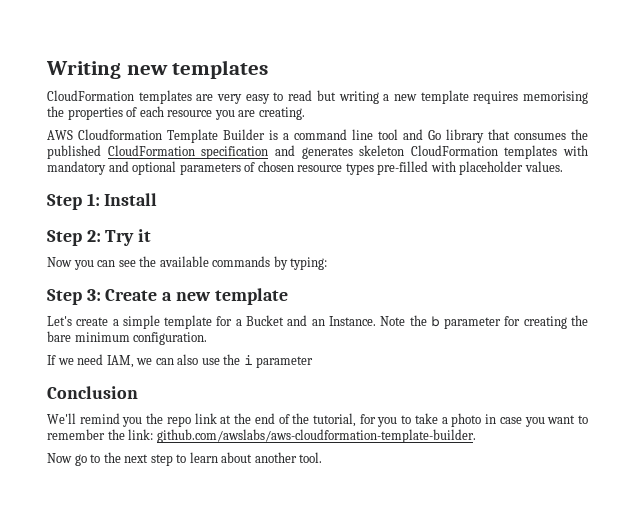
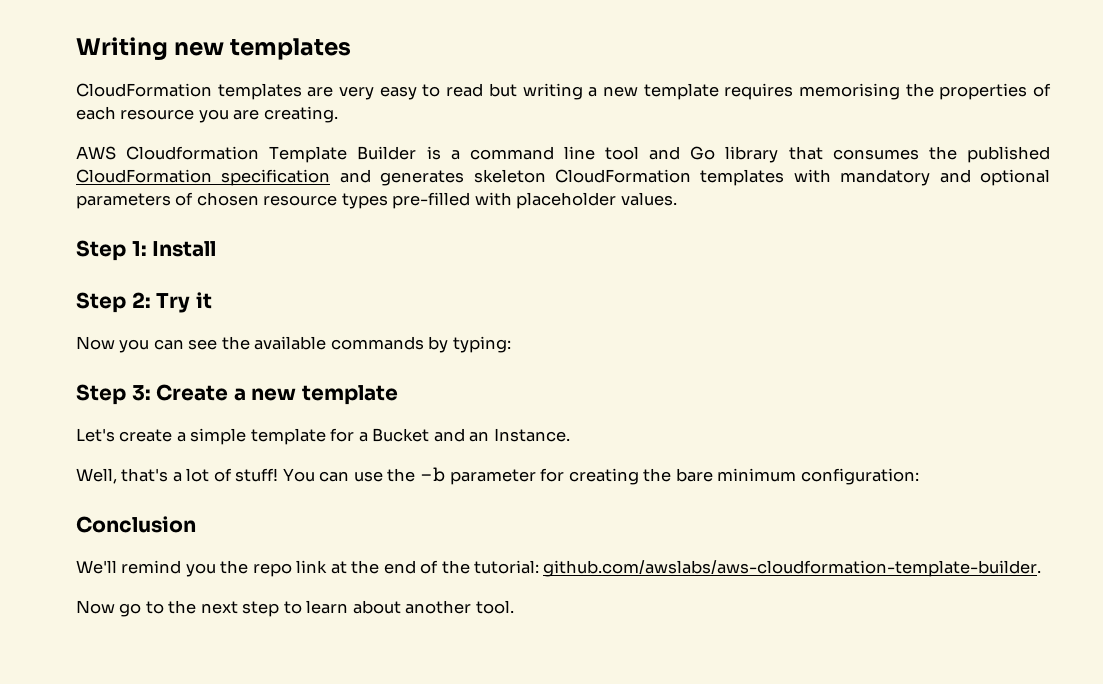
[380,315,440,327] Note the b -> [76,467,446,484] // Well, that's a lot of stuff! You can use the -b
[133,332,208,345] [47,354,314,368] configuration. // If we need IAM, we can also use the i parameter -> [800,468,919,485] configuration:
[312,413,589,427] [47,429,154,440] tutorial, for you to take a photo in case you want to remember the link: -> [474,560,540,574] tutorial:

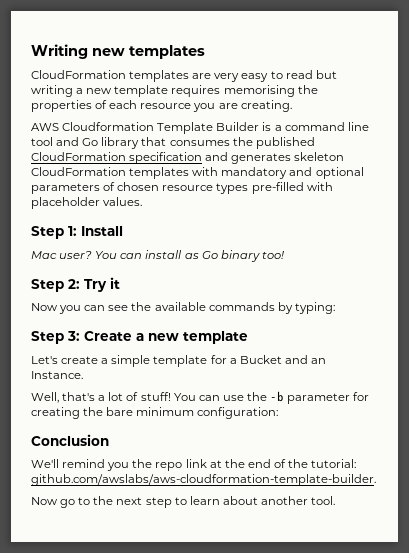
(217, 249) none -> [31,250,284,262] // Mac user? You can install as Go binary too!

